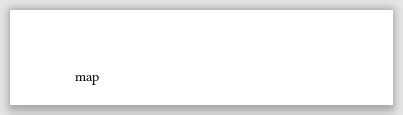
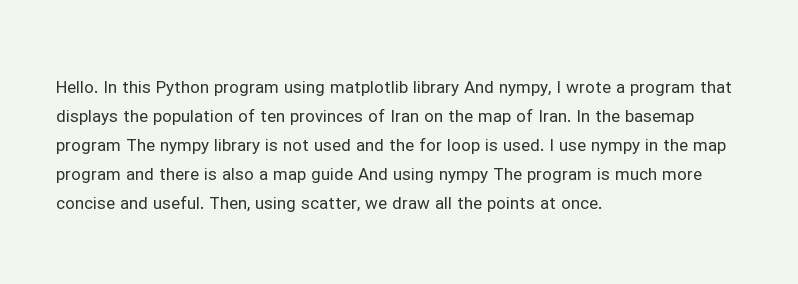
[75,74,99,85] map -> [56,81,732,96] [56,108,694,125] [56,137,726,154] [56,168,702,183] [56,195,602,212] Hello. In this Python program using matplotlib library And nympy, I wrote a program that displays the population of ten provinces of Iran on the map of Iran. In the basemap program The nympy library is not used and the for loop is used. I use nympy in the map program and there is also a map guide And using nympy The program is much more concise and useful. Then, using scatter, we draw all the points at once.

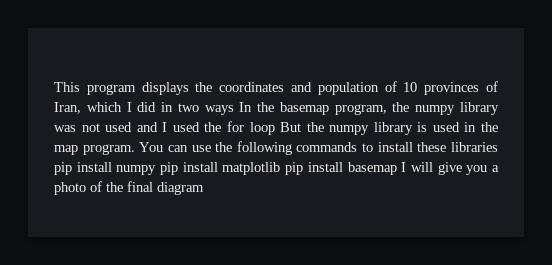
[56,81,732,96] [56,110,148,125] Hello. In this Python program using matplotlib library And nympy, I wrote a program that displays the -> [54,82,312,95] This program displays the coordinates and
[260,111,285,122] ten -> [403,82,418,92] 10
[390,108,694,125] [56,139,278,154] Iran on the map of Iran. In the basemap program The nympy library is -> [54,102,500,115] [54,125,76,132] Iran, which I did in two ways In the basemap program, the numpy library was
(384, 145) none -> [162,122,200,132] I used
[485,139,726,154] [56,168,702,183] [56,195,602,212] is used. I use nympy in the map program and there is also a map guide And using nympy The program is much more concise and useful. Then, using scatter, we draw all the points at once. -> [280,122,498,135] [54,141,498,155] [54,162,499,175] [54,181,204,195] But the numpy library is used in the map program. You can use the following commands to install these libraries pip install numpy pip install matplotlib pip install basemap I will give you a photo of the final diagram

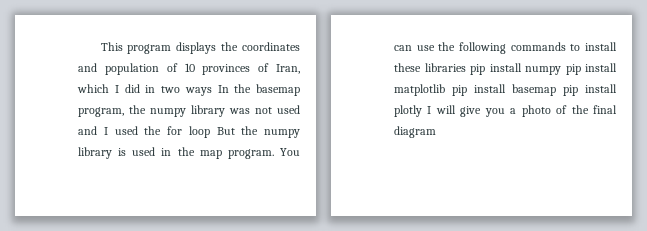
(397, 168) none -> [563,84,617,96] [394,105,422,117] pip install plotly

